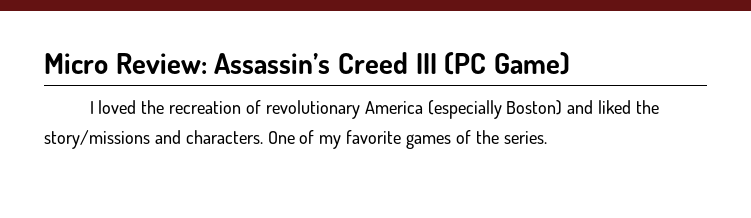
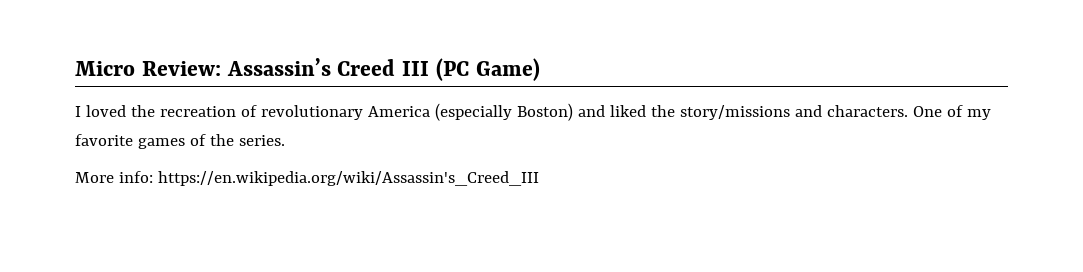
(547, 137) none -> [75,171,539,186] // More info: https://en.wikipedia.org/wiki/Assassin's_Creed_III

